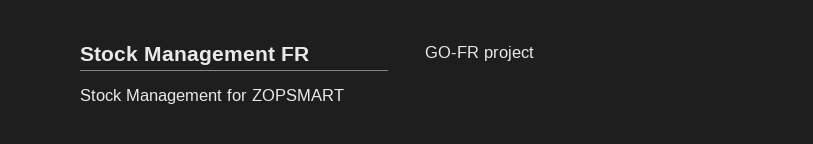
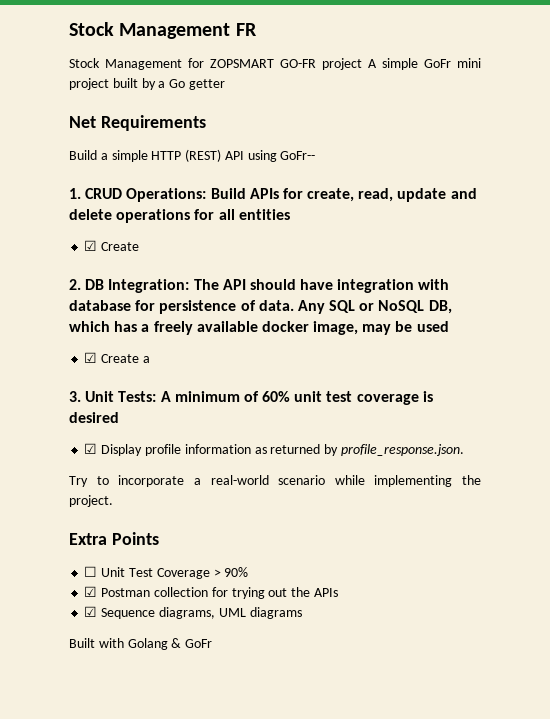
(534, 53) none -> [368,58,481,70] [69,78,225,90] [69,115,206,131] [69,149,316,162] [69,188,477,202] [69,209,290,223] [84,240,140,251] [69,279,450,293] [69,300,452,314] [69,321,449,335] [84,352,150,363] [69,391,433,405] [69,412,119,423] [84,443,464,456] [69,475,481,487] [69,495,113,507] [69,532,159,545] [84,566,249,579] [84,586,338,599] [84,606,302,619] [69,638,213,650] A simple GoFr mini project built by a Go getter // Net Requirements // Build a simple HTTP (REST) API using GoFr-- // 1. CRUD Operations: Build APIs for create, read, update and delete operations for all entities // ☑ Create // 2. DB Integration: The API should have integration with database for persistence of data. Any SQL or NoSQL DB, which has a freely available docker image, may be used // ☑ Create a // 3. Unit Tests: A minimum of 60% unit test coverage is desired // ☑ Display profile information as returned by profile_response.json. // Try to incorporate a real-world scenario while implementing the project. // Extra Points // ☐ Unit Test Coverage > 90% // ☑ Postman collection for trying out the APIs // ☑ Sequence diagrams, UML diagrams // Built with Golang & GoFr

